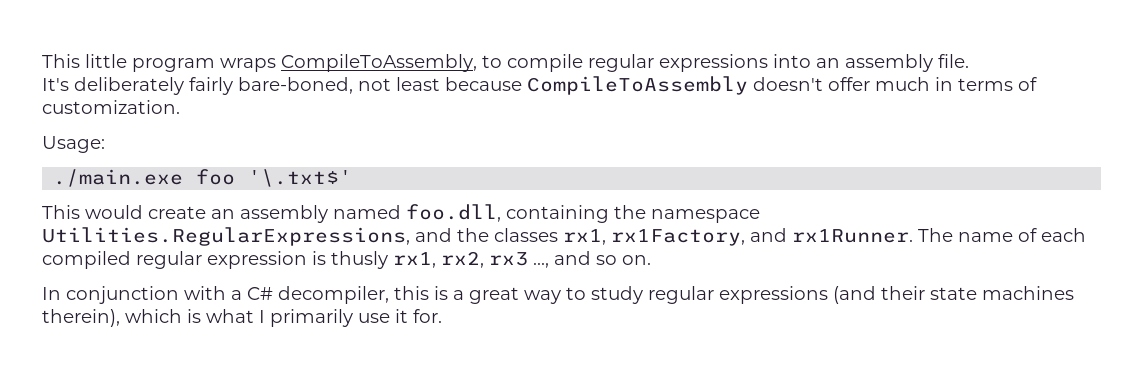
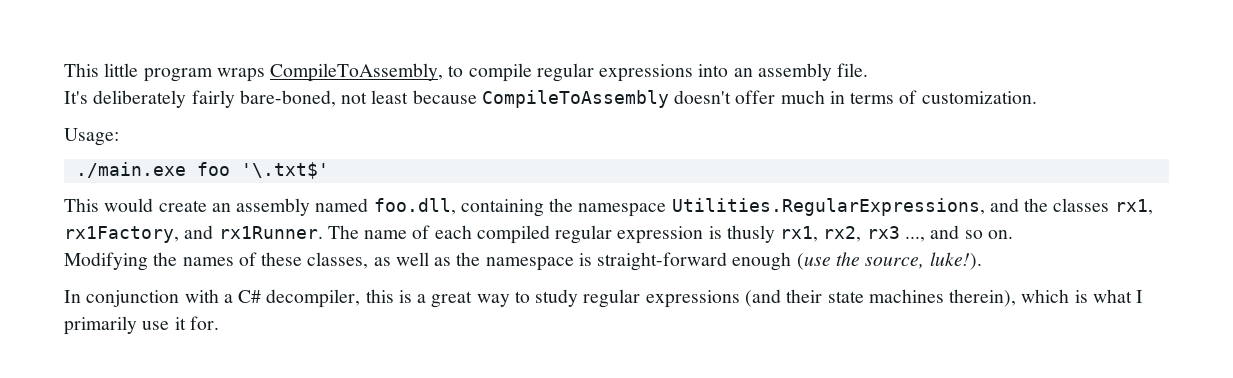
(651, 260) none -> [64,252,982,271] // Modifying the names of these classes, as well as the namespace is straight-forward enough (use the source, luke!).

